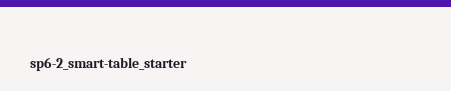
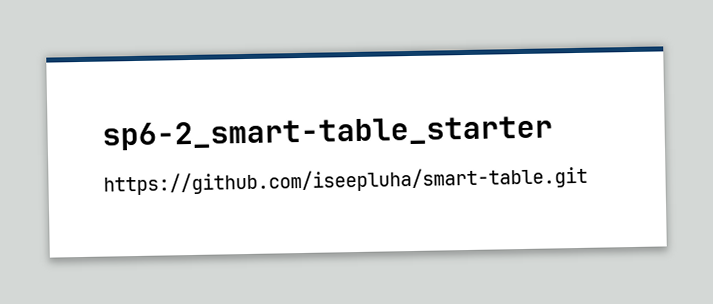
(187, 64) none -> [103,165,588,196] // https://github.com/iseepluha/smart-table.git

